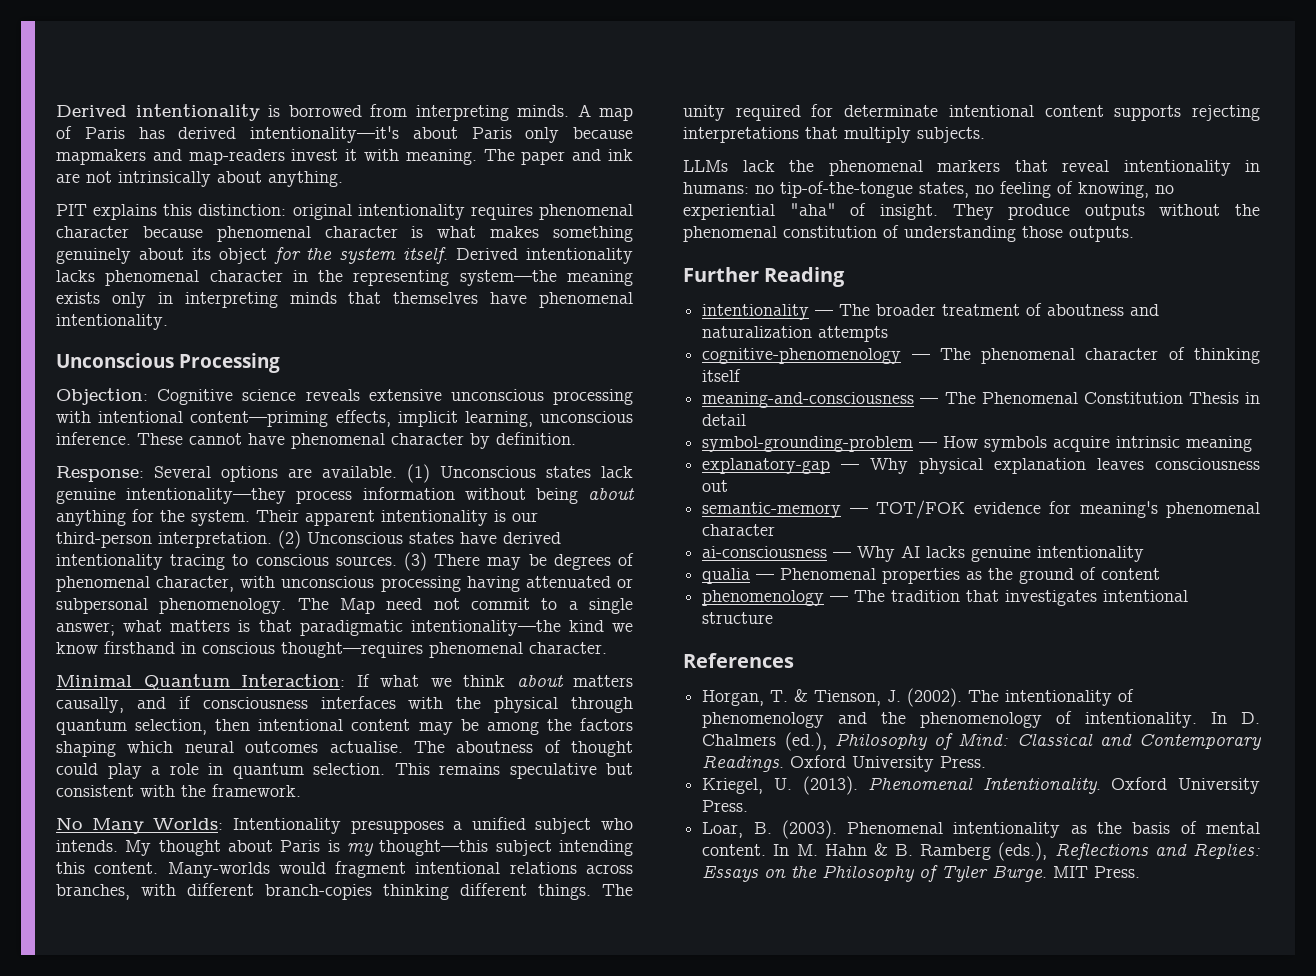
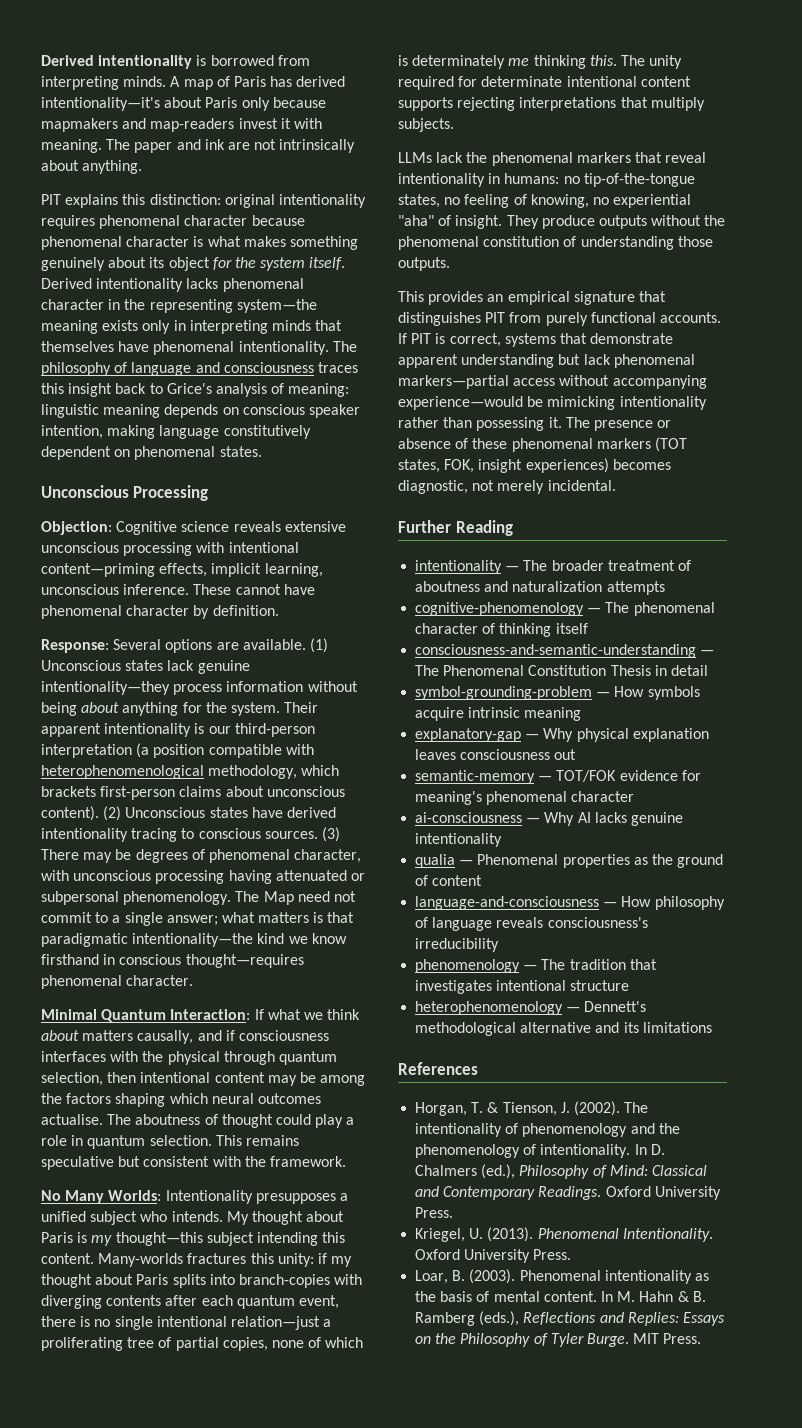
(168, 322) none -> [332,341,357,352] [41,362,358,376] [41,383,350,397] [41,404,360,418] [41,425,311,439] [41,446,262,460] The philosophy of language and consciousness traces this insight back to Grice's analysis of meaning: linguistic meaning depends on conscious speaker intention, making language constitutively dependent on phenomenal states.
[158,532,272,548] interpretation. -> [41,743,314,758] [41,765,340,779] [41,786,345,800] [41,806,99,821] interpretation (a position compatible with heterophenomenological methodology, which brackets first-person claims about unconscious content).
[278,861,633,878] [56,883,591,900] would fragment intentional relations across branches, with different branch-copies thinking different things. -> [187,1253,353,1267] [41,1274,363,1288] [41,1295,339,1309] [41,1316,332,1330] [41,1337,364,1351] [398,55,617,69] fractures this unity: if my thought about Paris splits into branch-copies with diverging contents after each quantum event, there is no single intentional relation—just a proliferating tree of partial copies, none of which is determinately me thinking this.
(1134, 234) none -> [398,291,666,305] [398,312,721,326] [398,333,674,347] [398,354,695,368] [398,375,707,389] [398,396,707,410] [398,417,672,431] [398,437,687,452] [398,458,671,473] [398,480,616,494] // This provides an empirical signature that distinguishes PIT from purely functional accounts. If PIT is correct, systems that demonstrate apparent understanding but lack phenomenal markers—partial access without accompanying experience—would be mimicking intentionality rather than possessing it. The presence or absence of these phenomenal markers (TOT states, FOK, insight experiences) becomes diagnostic, not merely incidental.
[702,392,915,408] meaning-and-consciousness -> [415,644,697,658] consciousness-and-semantic-understanding
(1161, 574) none -> [415,896,725,910] [415,917,648,931] [415,938,500,952] // language-and-consciousness — How philosophy of language reveals consciousness's irreducibility
(774, 618) none -> [415,1001,647,1015] [415,1022,712,1036] // heterophenomenology — Dennett's methodological alternative and its limitations

